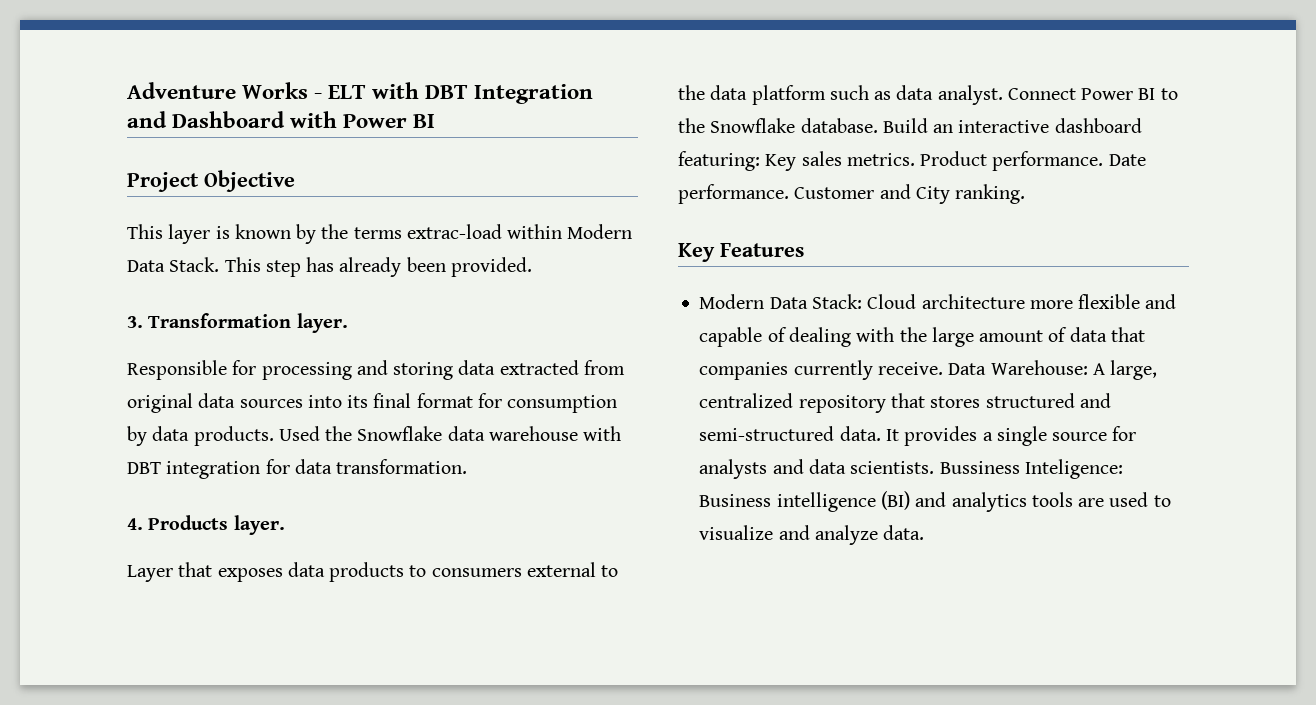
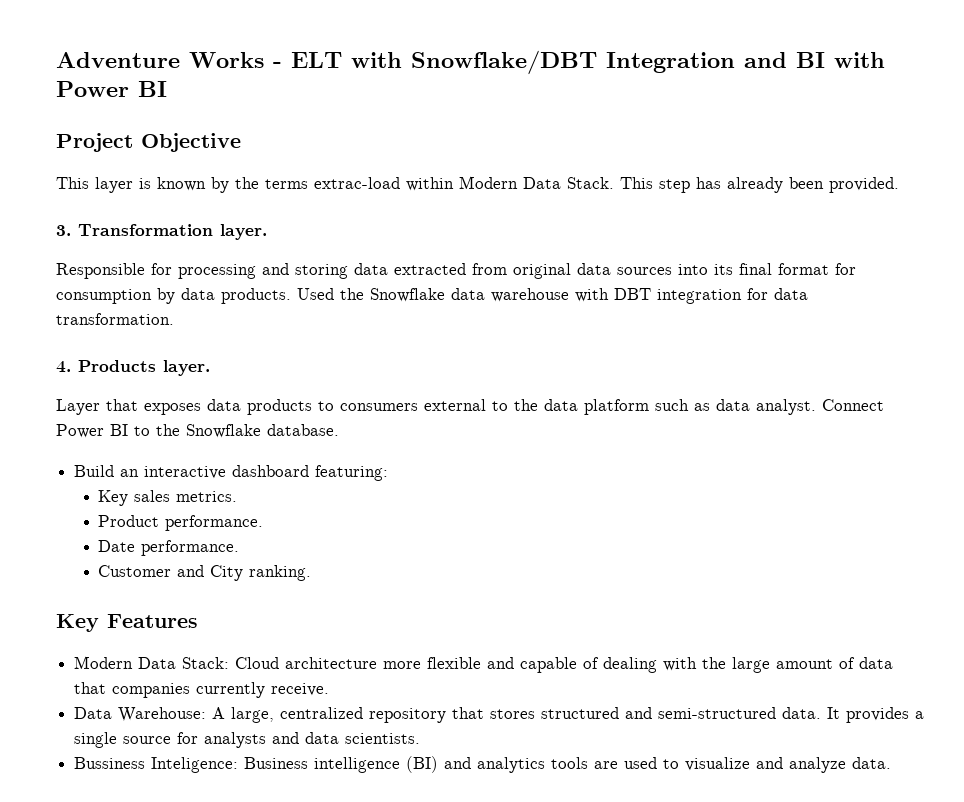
[425,85,469,99] DBT -> [411,50,597,75] Snowflake/DBT
[172,111,286,128] Dashboard -> [796,52,825,68] BI
(878, 125) none -> (339, 430) //
(760, 161) none -> (389, 473) //
(915, 159) none -> (238, 496) //
(1104, 161) none -> (264, 523) //
(789, 194) none -> (240, 548) //
(943, 368) none -> (330, 689) //
(935, 467) none -> (421, 738) //

